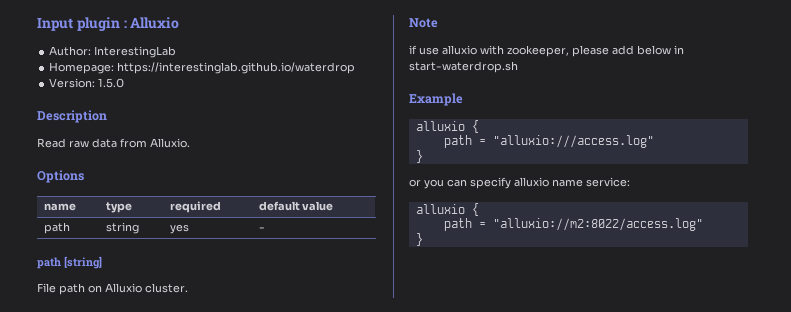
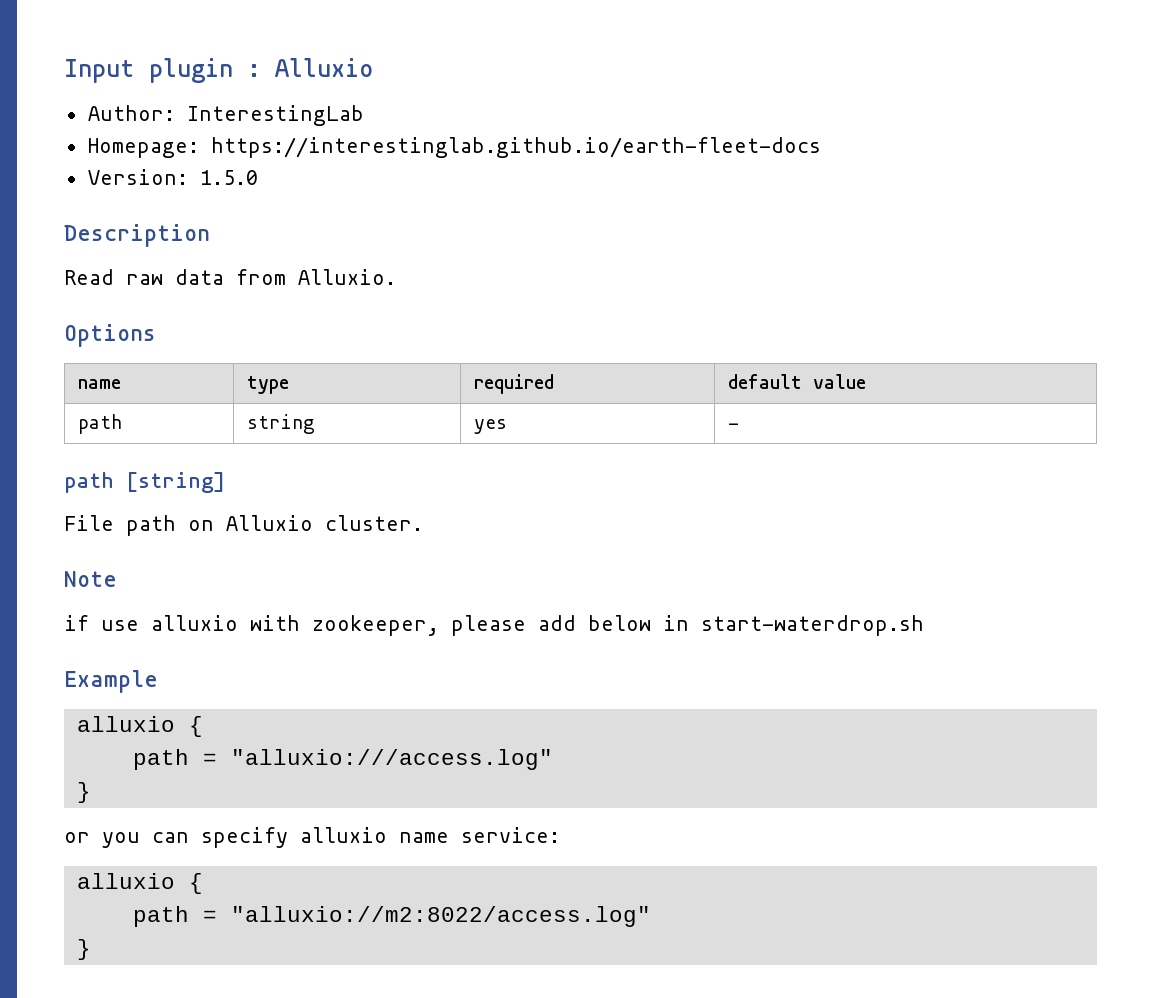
[117,62,356,74] https://interestinglab.github.io/waterdrop -> [210,137,821,158] https://interestinglab.github.io/earth-fleet-docs

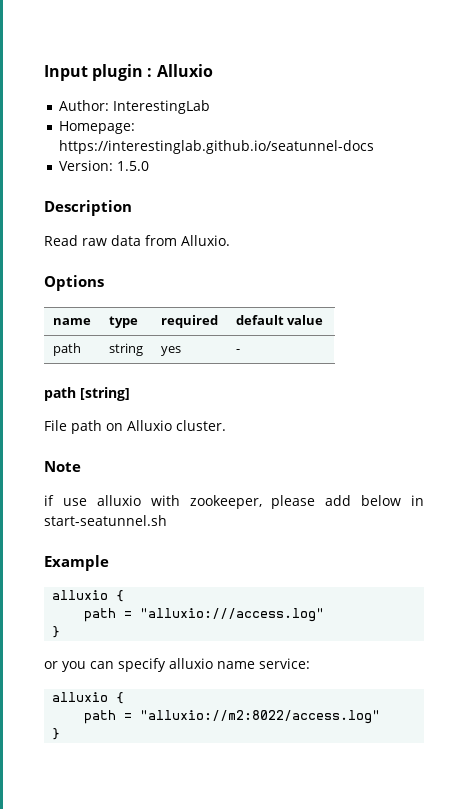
[210,137,821,158] https://interestinglab.github.io/earth-fleet-docs -> [59,140,375,154] https://interestinglab.github.io/seatunnel-docs
[701,615,924,636] start-waterdrop.sh -> [44,515,167,526] start-seatunnel.sh

